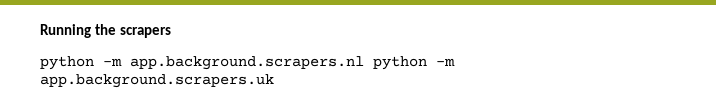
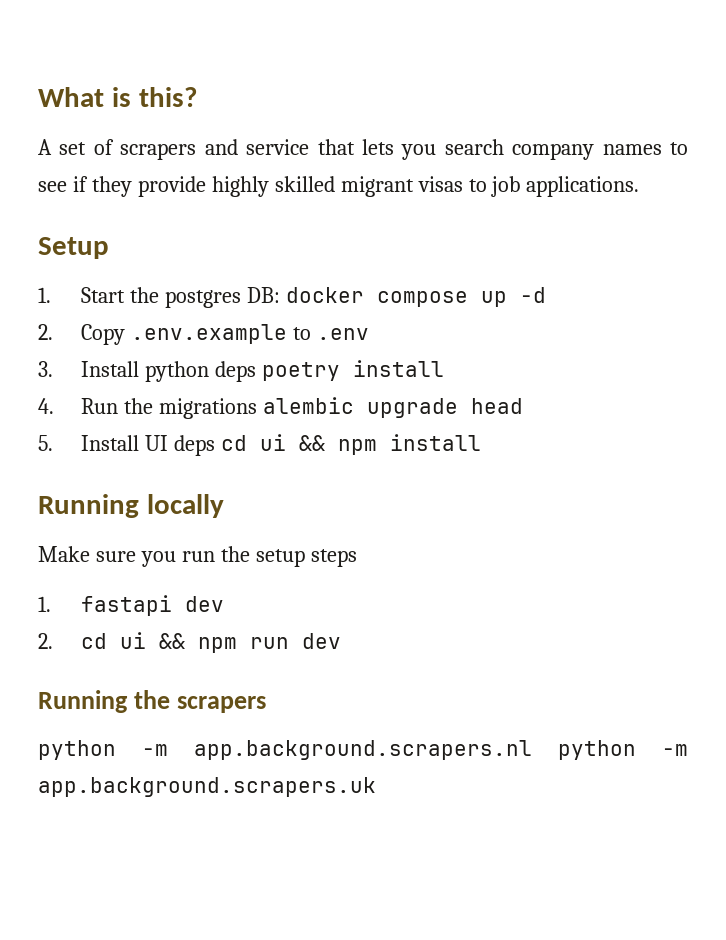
(40, 31) none -> [38,87,197,107] [38,139,688,160] [38,176,640,197] [38,237,109,259] [38,287,547,308] [38,324,370,345] [38,360,445,382] [38,397,524,419] [38,434,482,456] [38,494,224,518] [38,546,357,567] [38,595,225,616] [38,632,342,653] What is this? // A set of scrapers and service that lets you search company names to see if they provide highly skilled migrant visas to job applications. // Setup // 1. Start the postgres DB: docker compose up -d // 2. Copy .env.example to .env // 3. Install python deps poetry install // 4. Run the migrations alembic upgrade head // 5. Install UI deps cd ui && npm install // Running locally // Make sure you run the setup steps // 1. fastapi dev // 2. cd ui && npm run dev //

